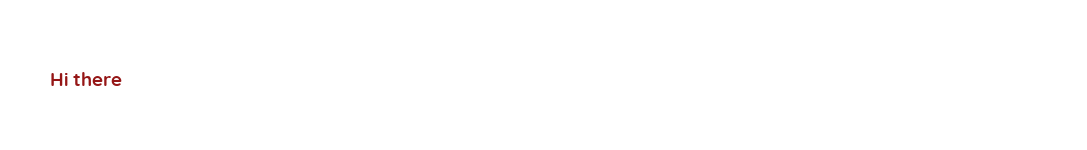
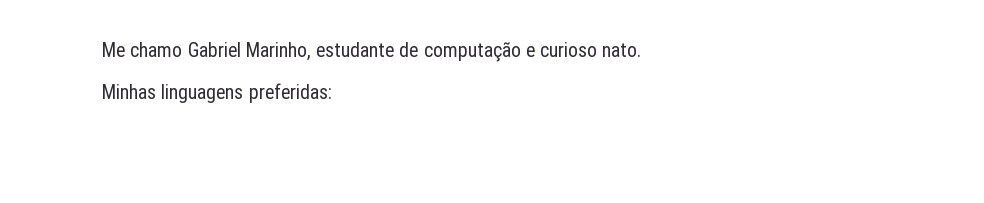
[50,72,123,86] Hi there -> [102,42,642,62] [102,83,332,103] Me chamo Gabriel Marinho, estudante de computação e curioso nato. // Minhas linguagens preferidas:

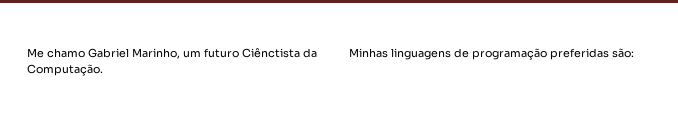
[316,42,642,62] [102,83,332,103] estudante de computação e curioso nato. // Minhas linguagens preferidas: -> [183,48,317,58] [27,64,103,76] [349,48,634,60] um futuro Ciênctista da Computação. // Minhas linguagens de programação preferidas são:

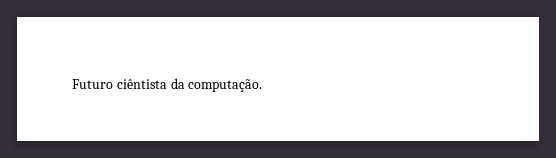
[27,48,317,59] [27,64,103,76] [349,48,634,60] Me chamo Gabriel Marinho, um futuro Ciênctista da Computação. // Minhas linguagens de programação preferidas são: -> [72,78,263,92] Futuro ciêntista da computação.

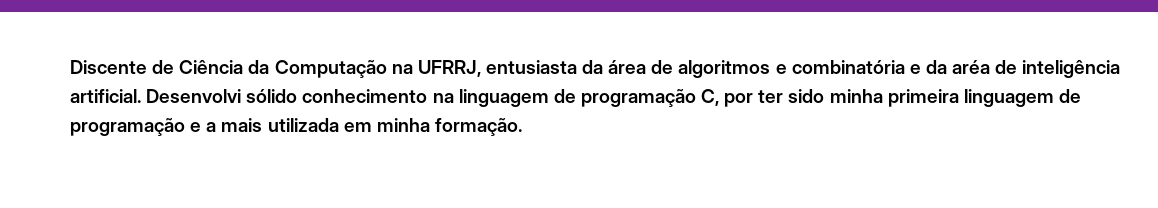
[72,78,263,92] Futuro ciêntista da computação. -> [70,60,1121,78] [70,89,1081,107] [70,118,522,136] Discente de Ciência da Computação na UFRRJ, entusiasta da área de algoritmos e combinatória e da aréa de inteligência artificial. Desenvolvi sólido conhecimento na linguagem de programação C, por ter sido minha primeira linguagem de programação e a mais utilizada em minha formação.

